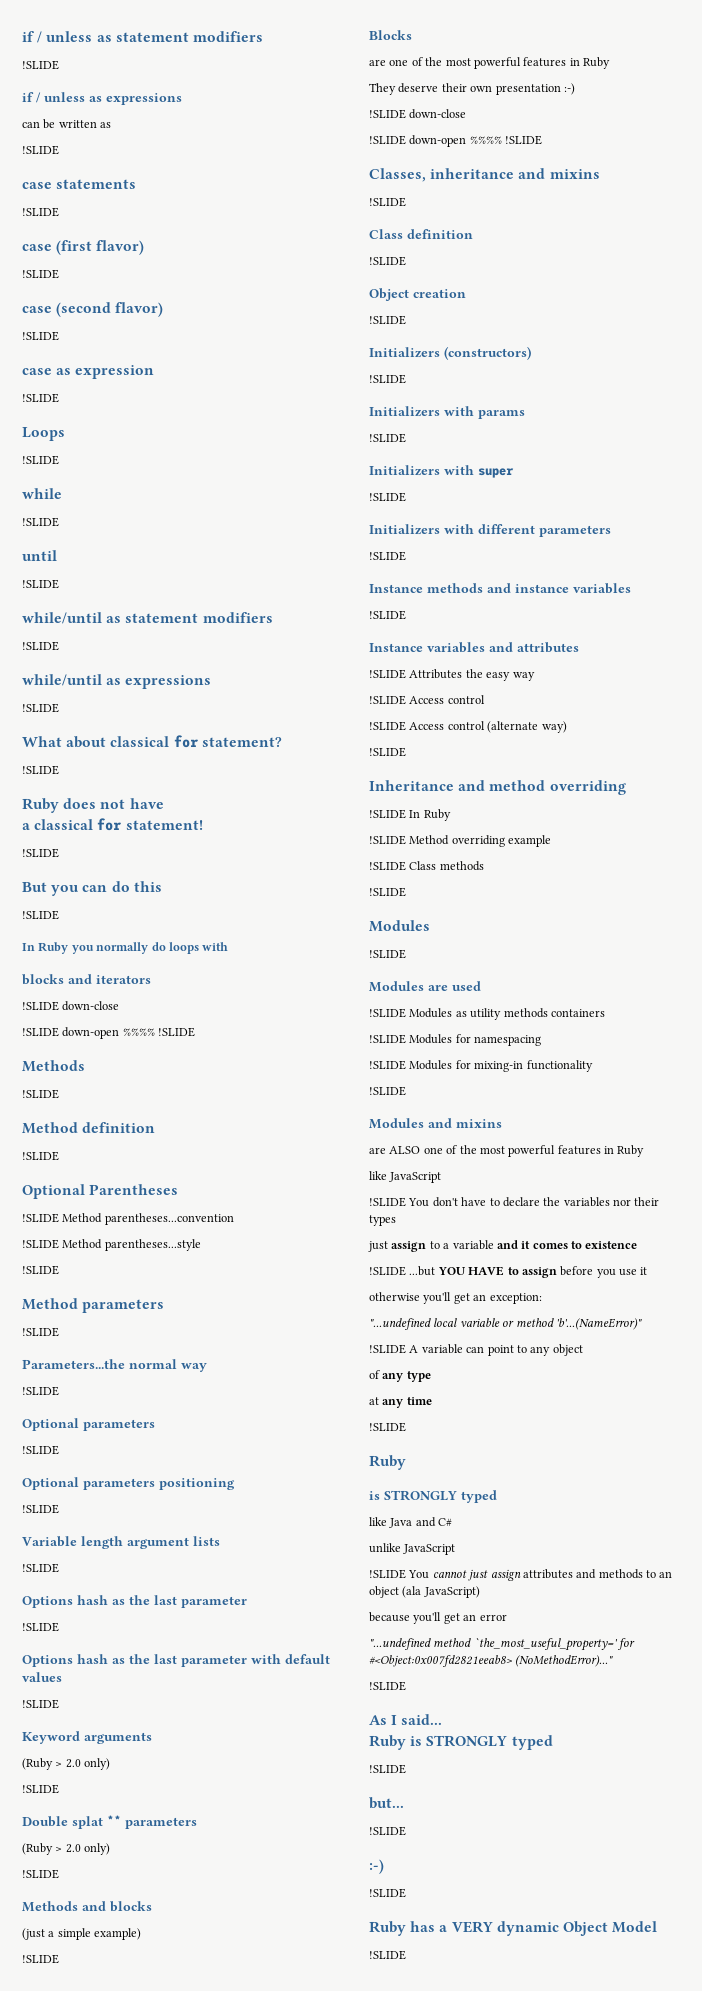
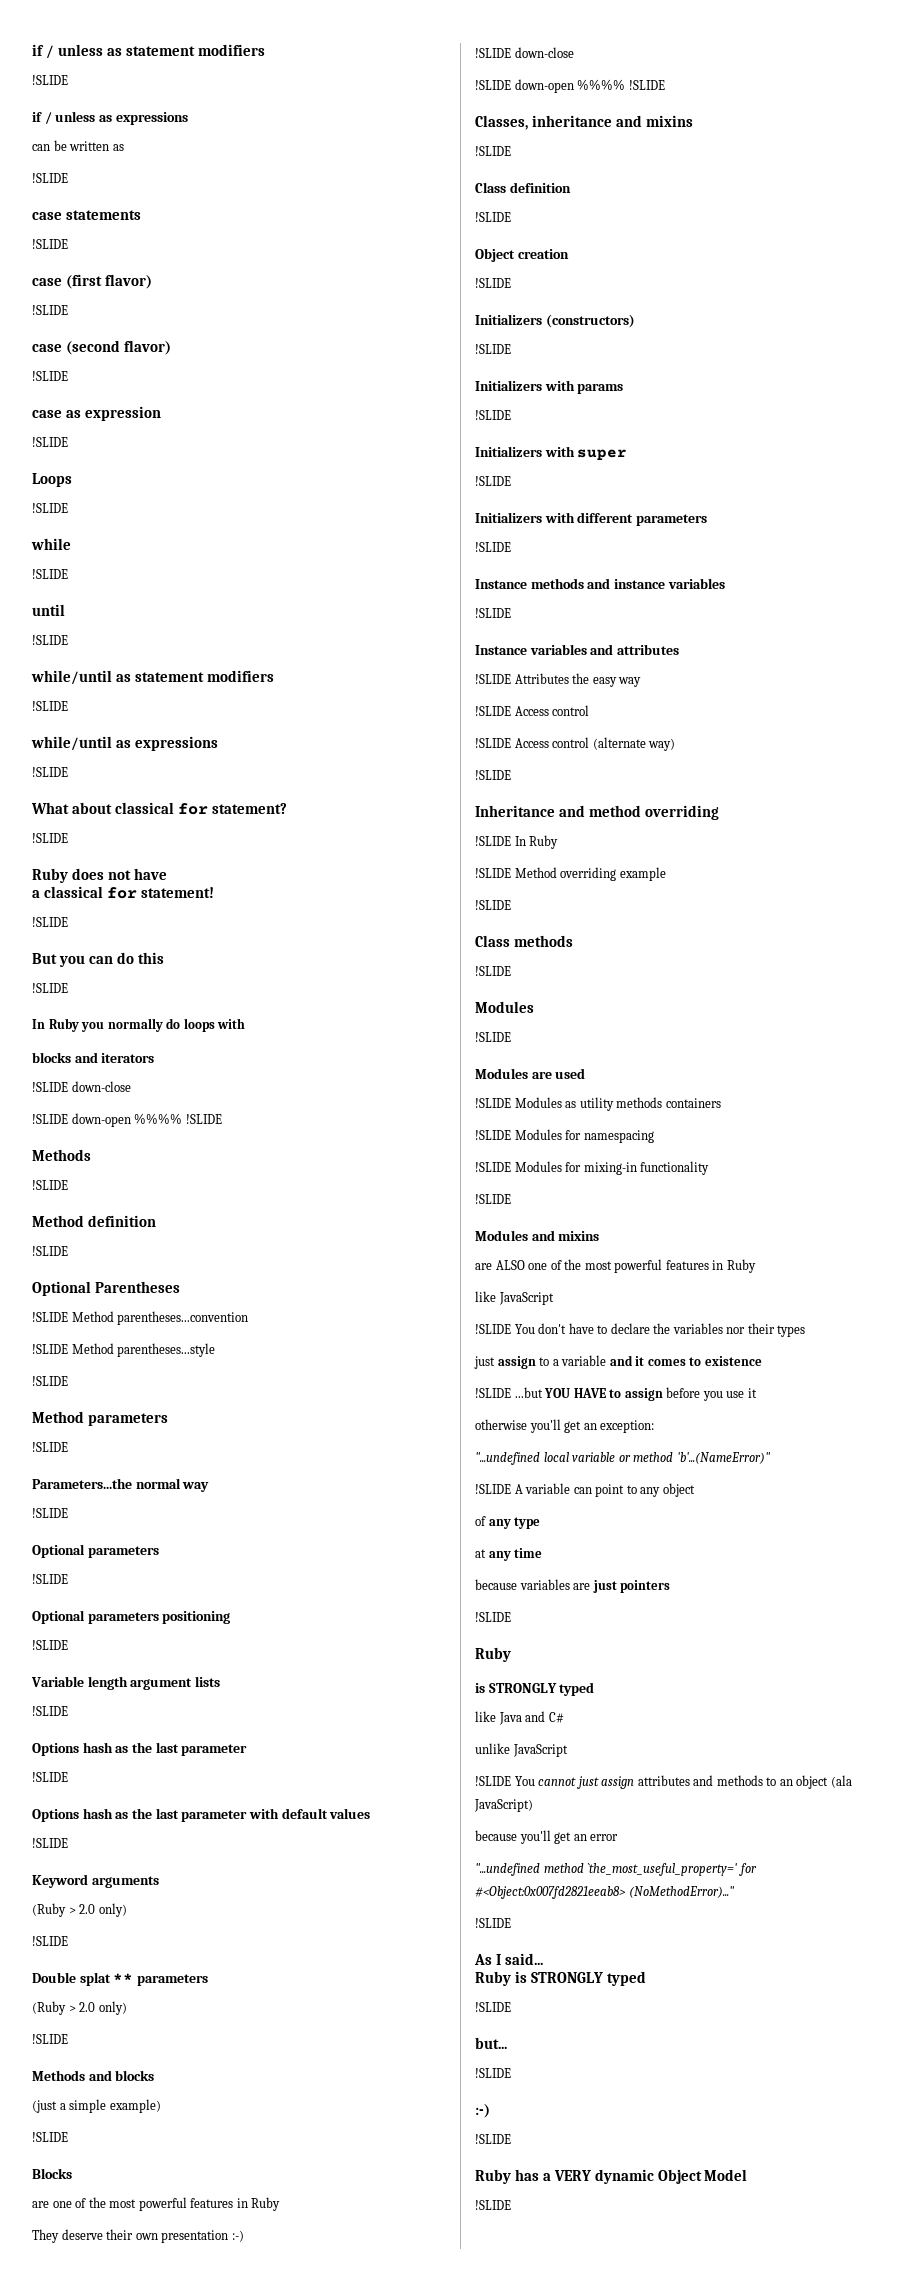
(406, 866) none -> (511, 905) //
(432, 1401) none -> [475,1579,671,1593] // because variables are just pointers

